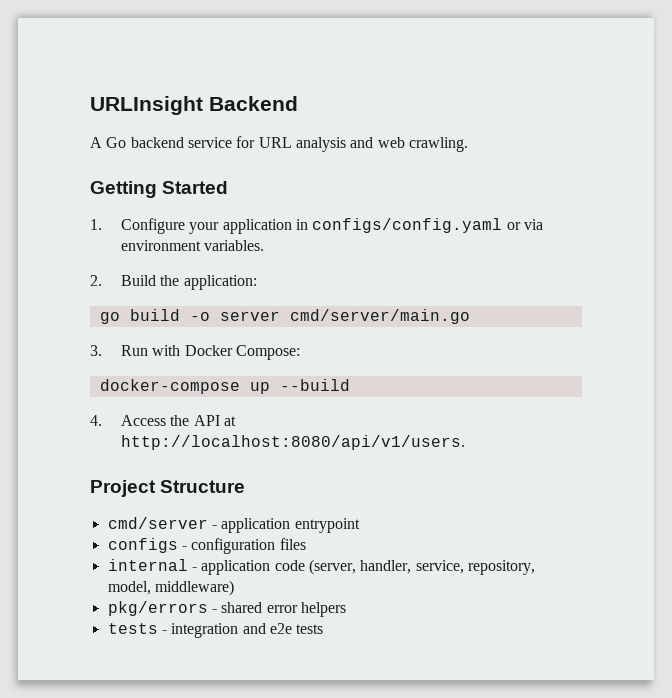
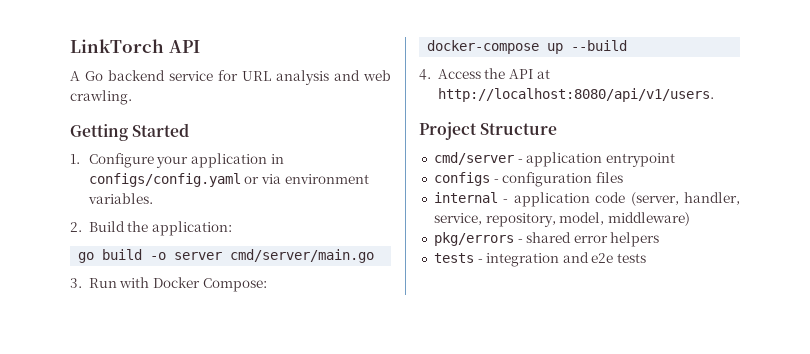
[90,96,298,115] URLInsight Backend -> [70,39,200,53] LinkTorch API

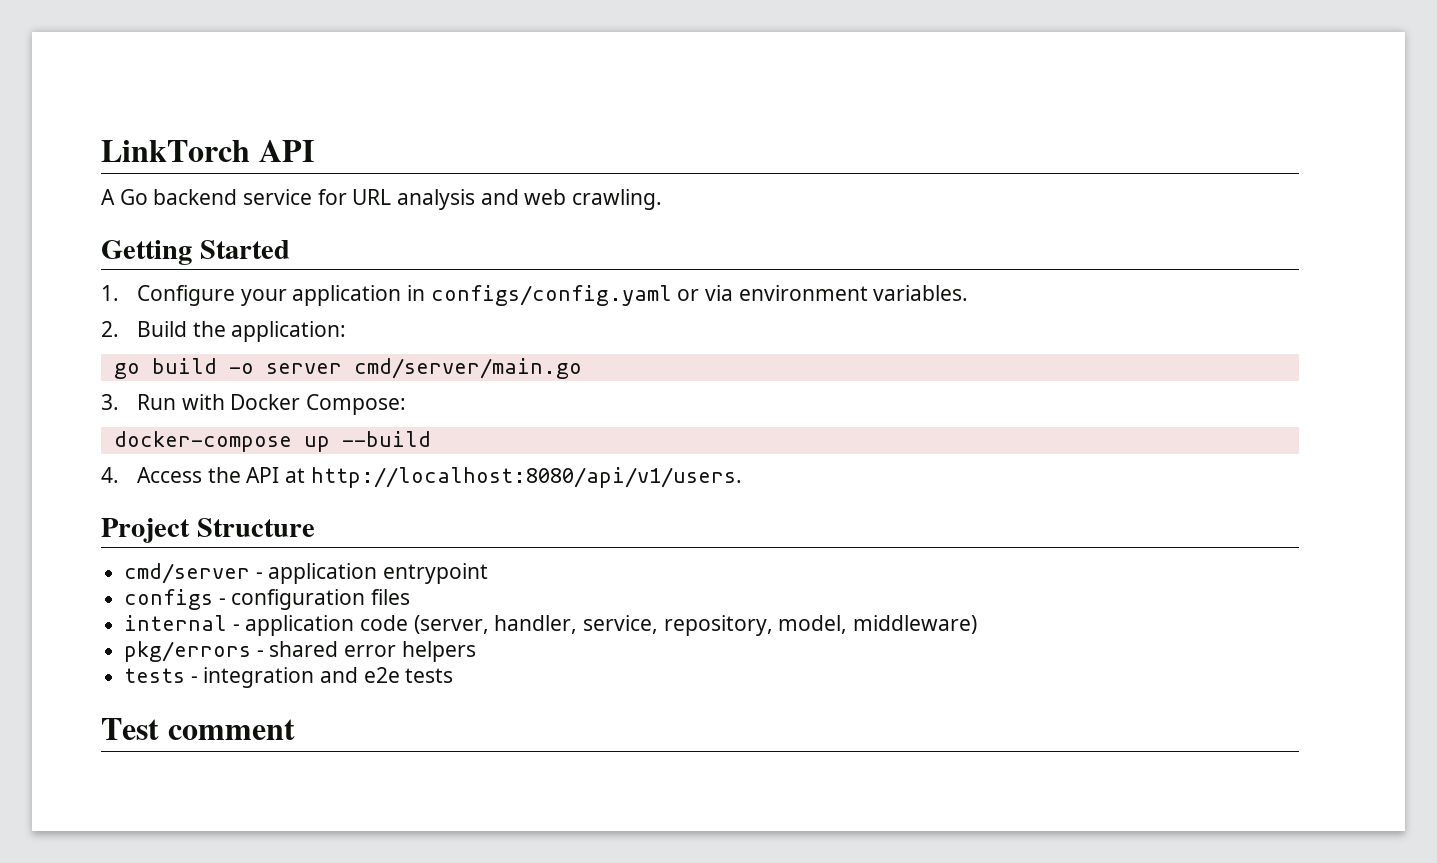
(647, 258) none -> [101,718,295,740] // Test comment

